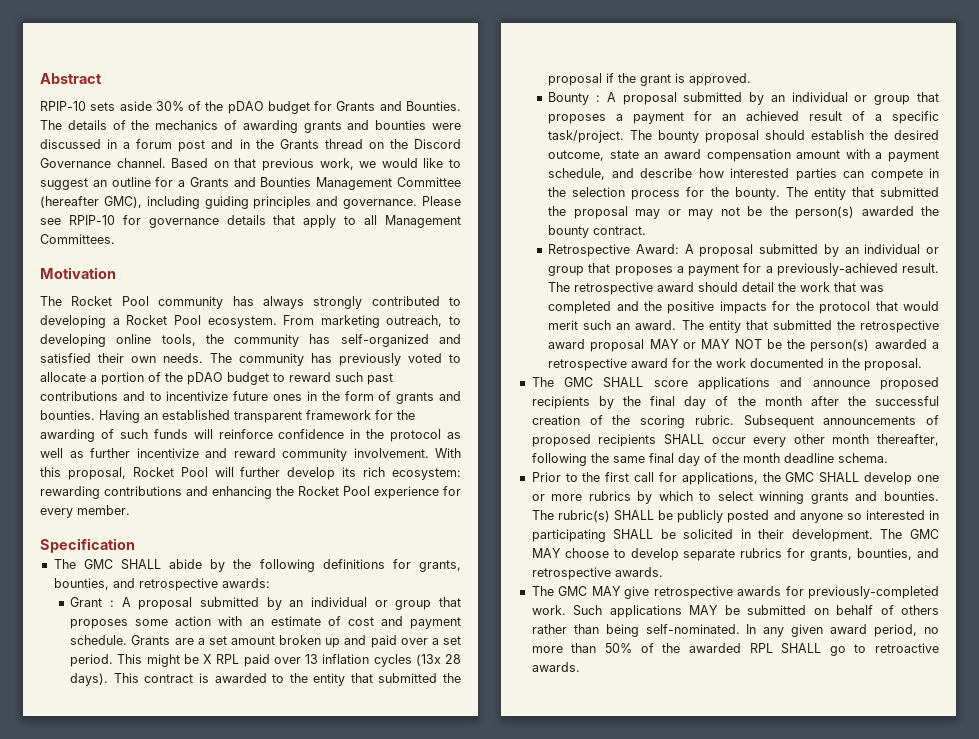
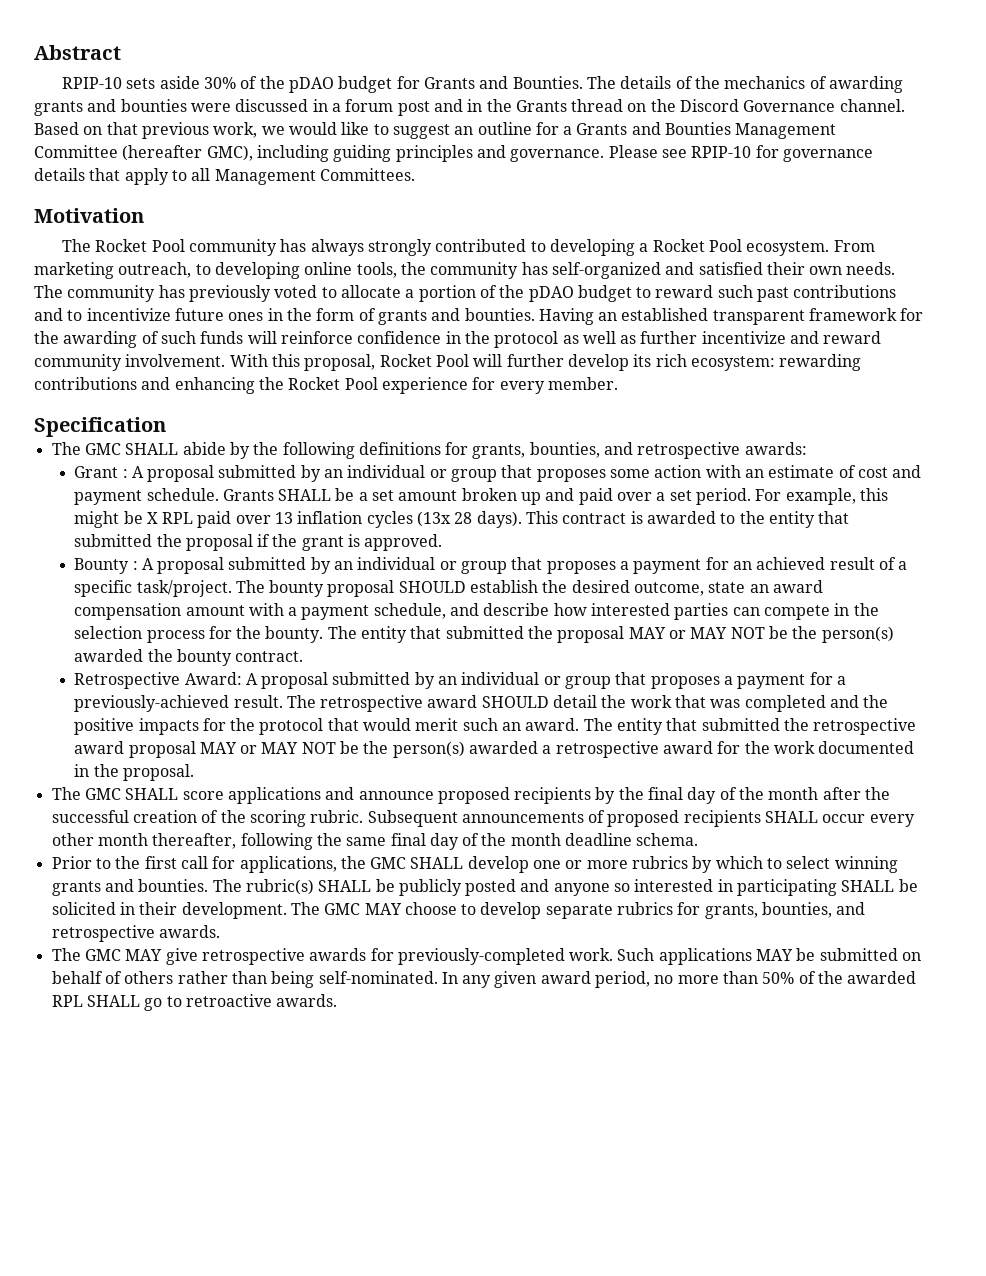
[174,638,194,645] are -> [278,488,355,501] SHALL be
[117,654,143,664] This -> [755,488,888,505] For example, this
[765,130,806,140] should -> [398,581,466,593] SHOULD
[635,207,740,219] may or may not -> [628,627,765,639] MAY or MAY NOT
[698,282,739,292] should -> [481,696,549,708] SHOULD

